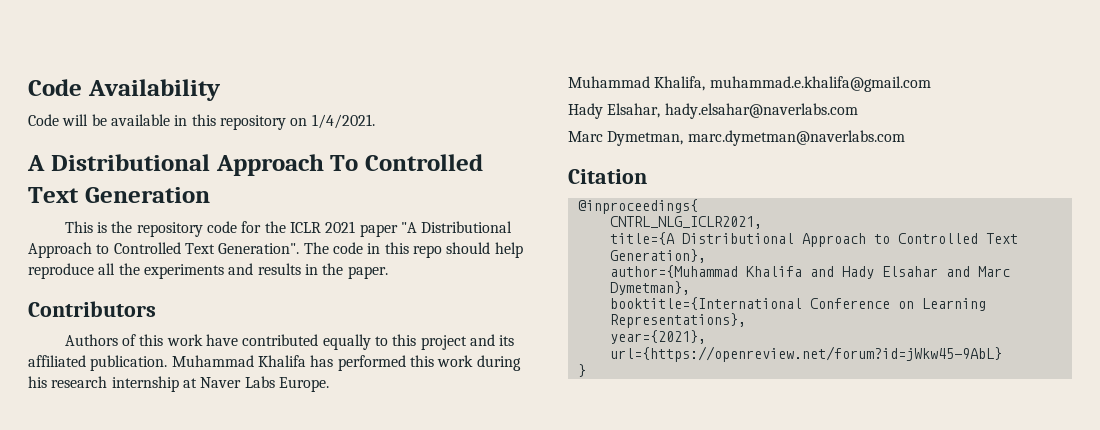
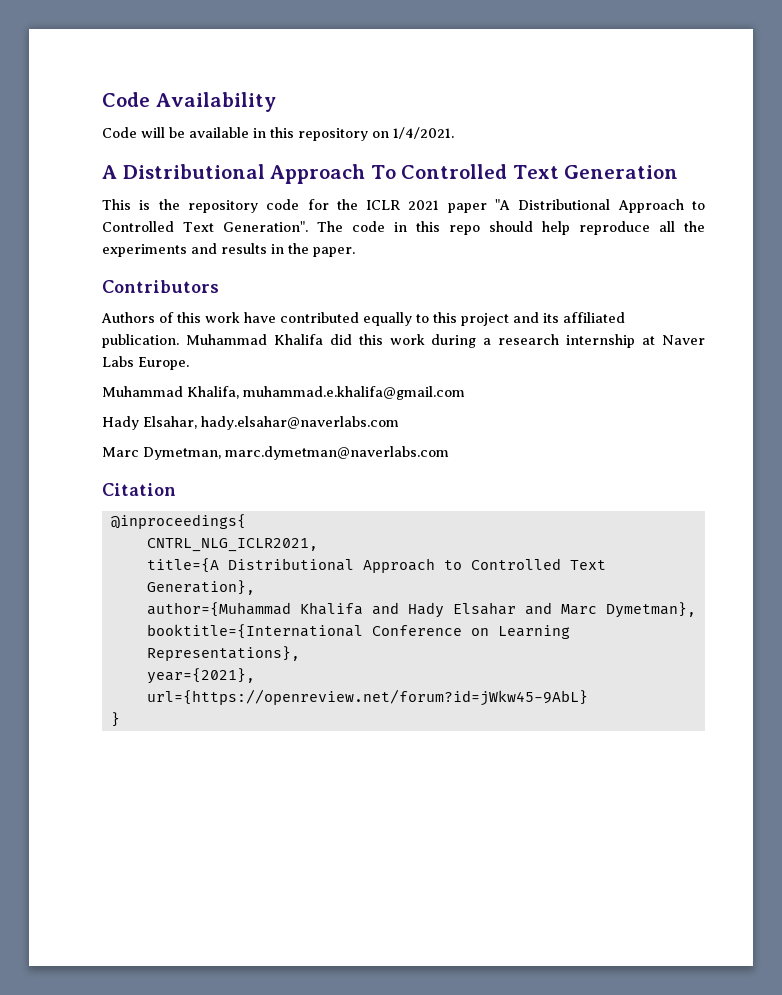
[310,355,406,371] has performed -> [329,334,352,345] did
[28,376,47,388] his -> [483,338,492,345] a

